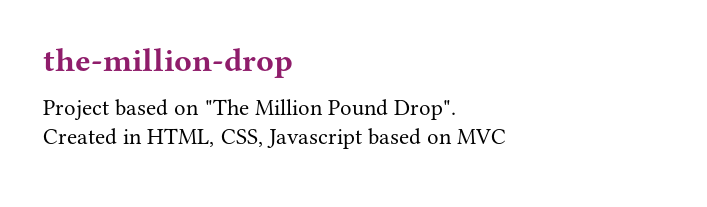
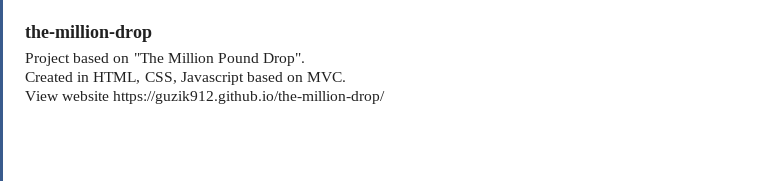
[457,129,507,144] MVC -> [307,72,347,82] [25,91,386,104] MVC. // View website https://guzik912.github.io/the-million-drop/

